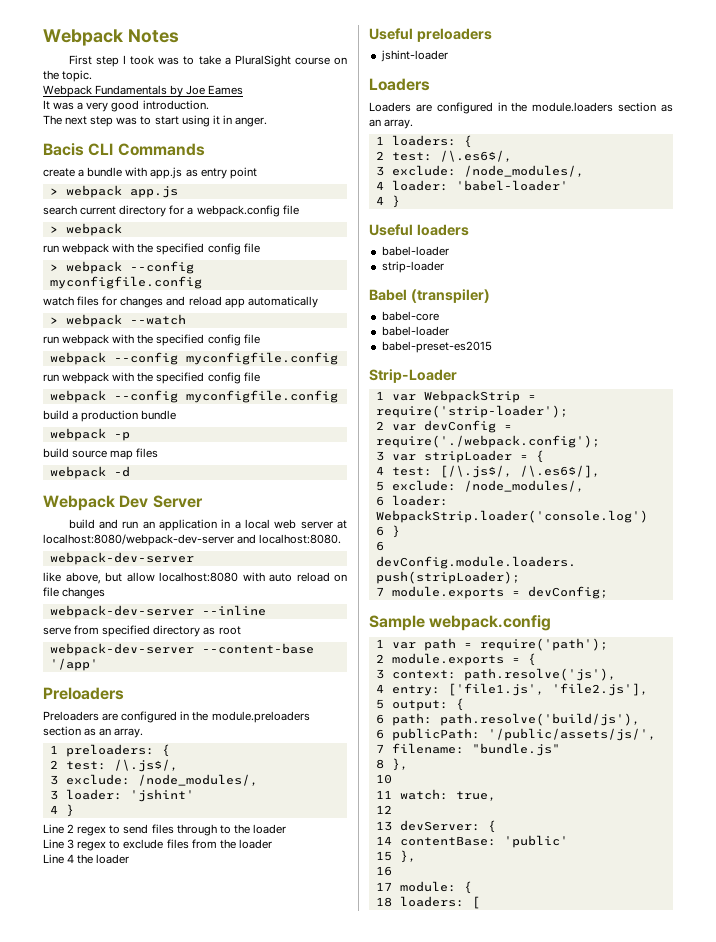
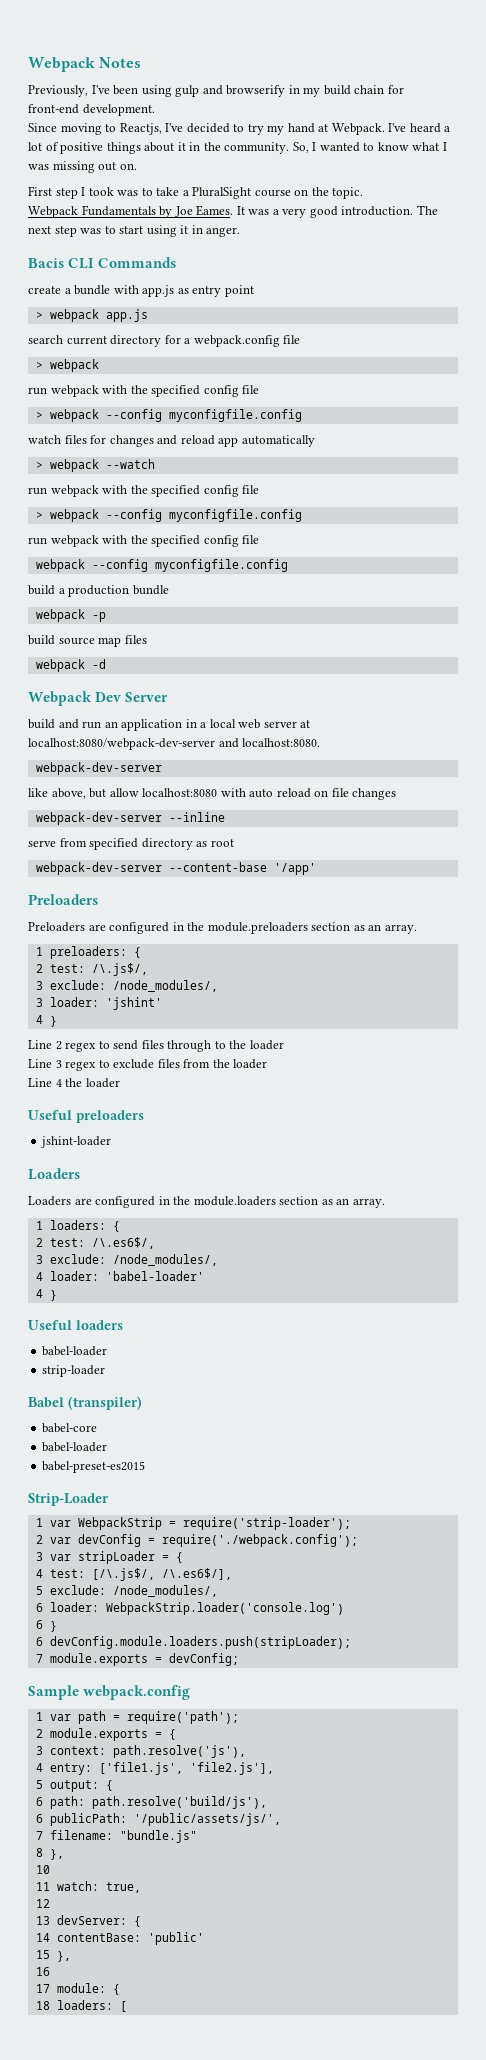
(179, 36) none -> [28,85,404,97] [28,104,155,116] [28,123,451,135] [28,142,447,154] [28,161,137,173] // Previously, I've been using gulp and browserify in my build chain for front-end development. // Since moving to Reactjs, I've decided to try my hand at Webpack. I've heard a lot of positive things about it in the community. So, I wanted to know what I was missing out on.
[208,85,244,95] Eames // -> [196,205,234,216] Eames.
(209, 105) // -> (414, 211) none
(260, 339) none -> [35,512,43,519] >

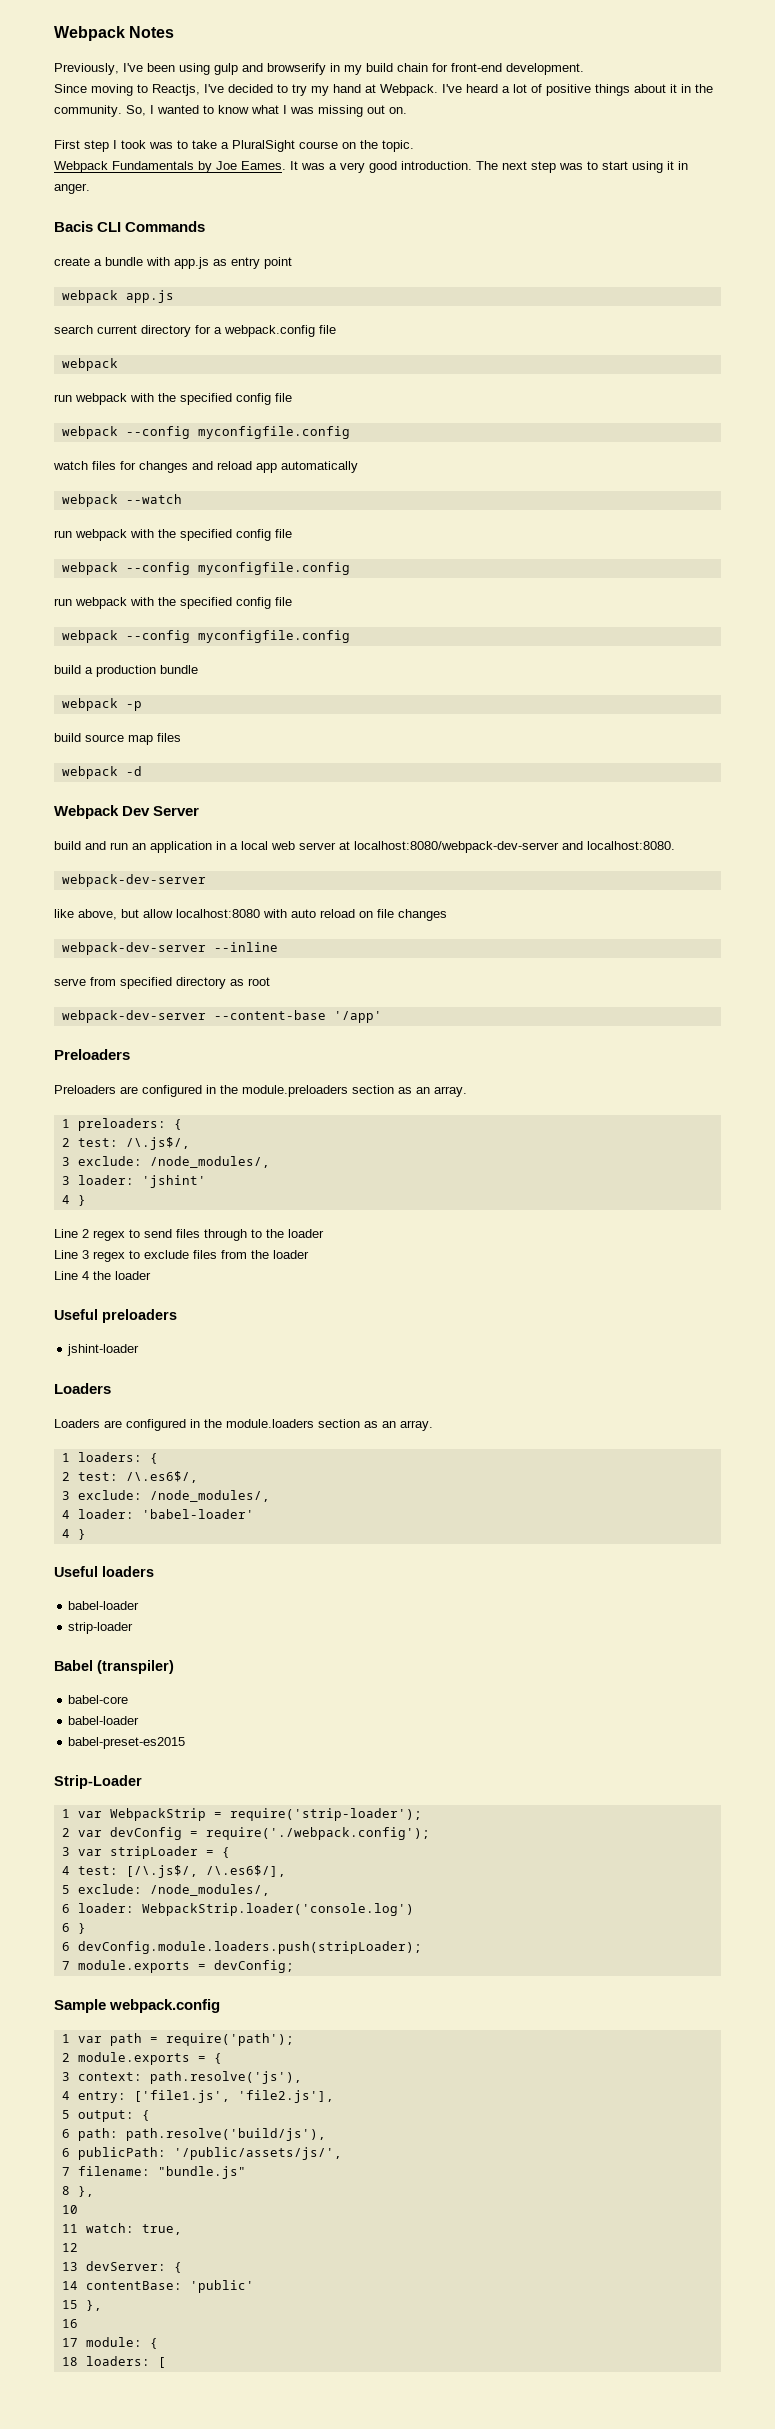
[35,312,43,319] > -> (292, 263) none
[35,362,43,369] > -> (336, 329) none
[35,412,43,419] > -> (292, 397) none
[35,462,43,469] > -> (358, 467) none
[35,512,43,519] > -> (292, 533) none

